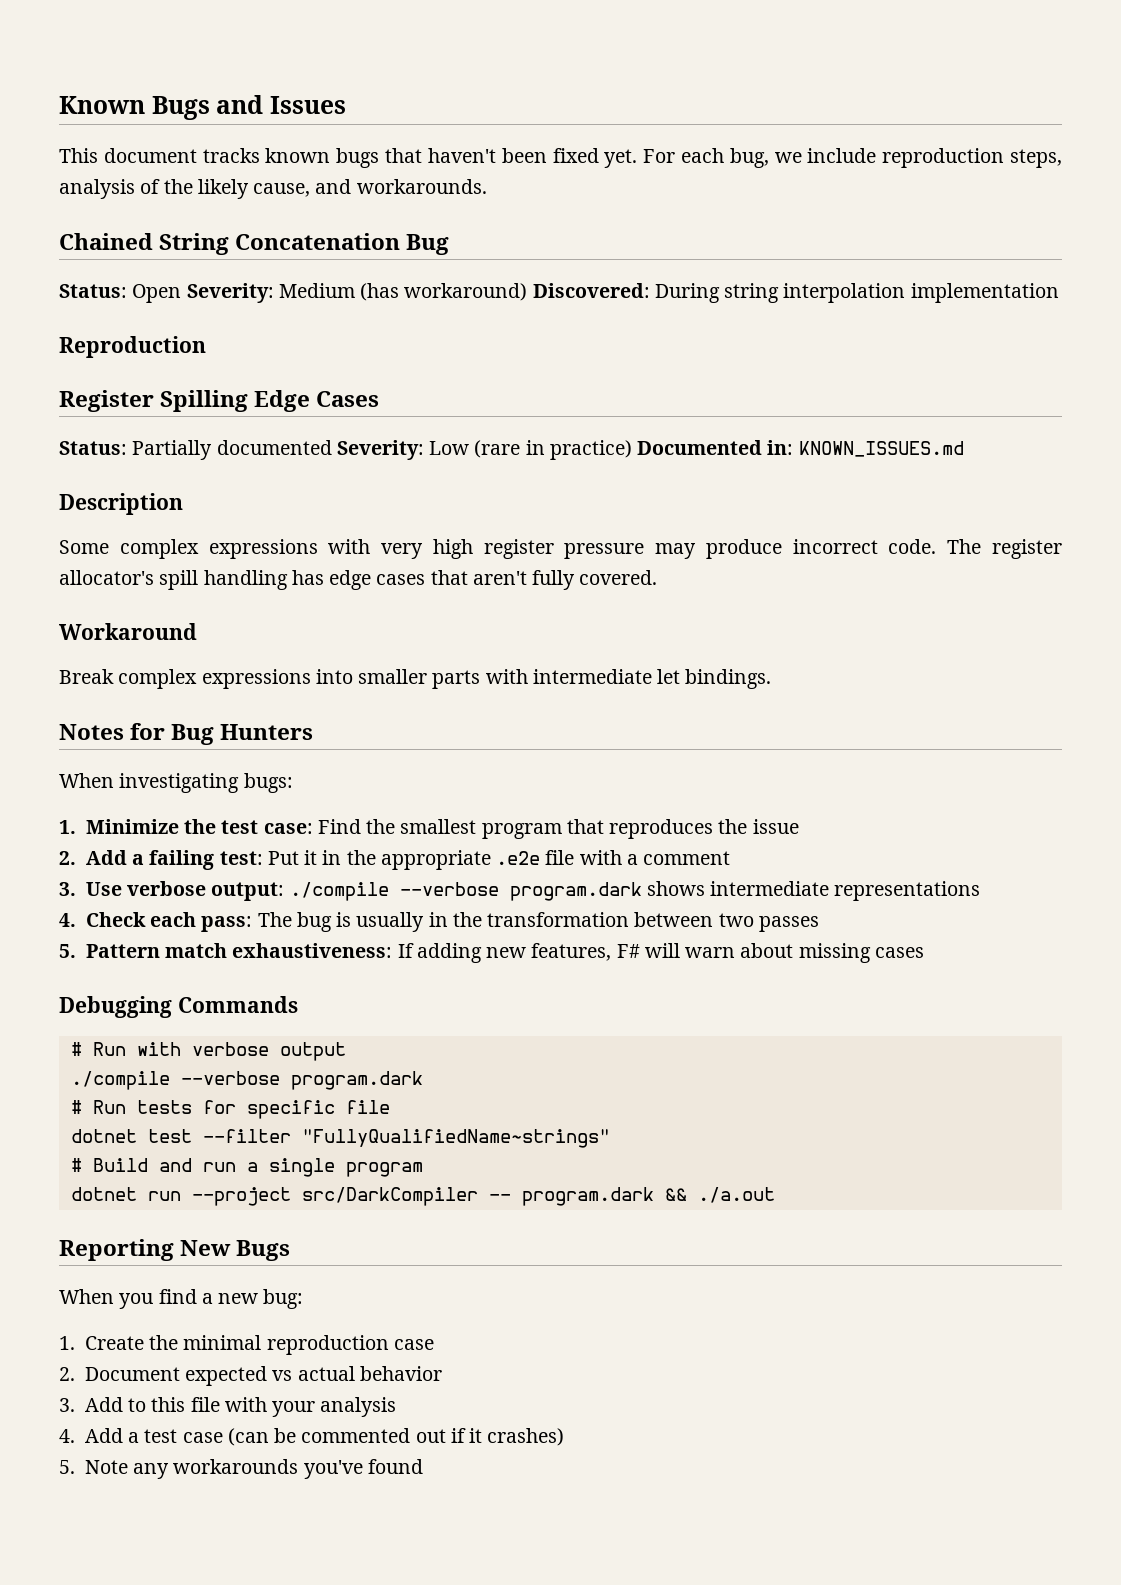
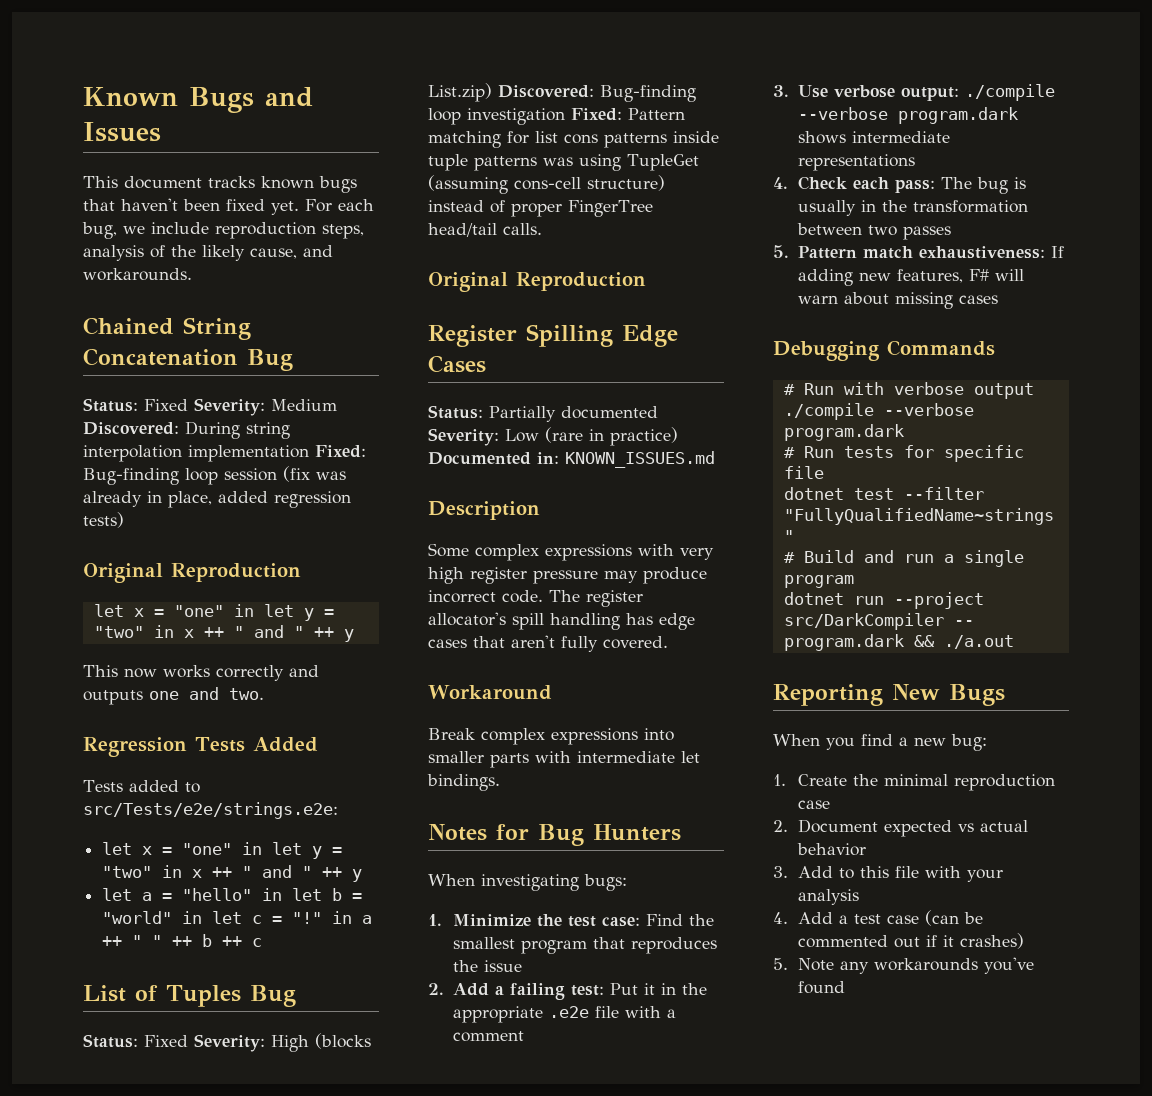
[132,284,182,303] Open -> [144,399,188,411] Fixed
[360,283,528,301] (has workaround) -> (337, 405) none
(1059, 293) // -> [315,445,366,458] [83,466,346,485] [83,491,351,508] [83,512,124,528] [83,563,301,583] [93,604,334,621] [93,625,354,642] [83,665,319,681] [83,687,264,705] [83,737,318,757] [83,780,200,793] [83,802,338,819] [102,842,343,859] [102,865,363,882] [102,888,363,901] [102,911,373,924] [102,934,263,947] [83,985,296,1007] [83,1033,371,1052] [428,83,696,102] [428,108,685,125] [428,131,719,148] [428,154,699,171] [428,175,665,194] [428,200,653,217] [428,223,542,237] [428,272,508,292] Fixed: Bug-finding loop session (fix was already in place, added regression tests) // Original Reproduction // let x = "one" in let y = "two" in x ++ " and " ++ y // This now works correctly and outputs one and two. // Regression Tests Added // Tests added to src/Tests/e2e/strings.e2e: // let x = "one" in let y = "two" in x ++ " and " ++ y // let a = "hello" in let b = "world" in let c = "!" in a ++ " " ++ b ++ c // List of Tuples Bug // Status: Fixed Severity: High (blocks List.zip) Discovered: Bug-finding loop investigation Fixed: Pattern matching for list cons patterns inside tuple patterns was using TupleGet (assuming cons-cell structure) instead of proper FingerTree head/tail calls. // Original

